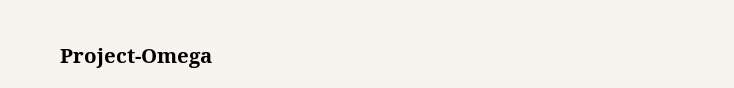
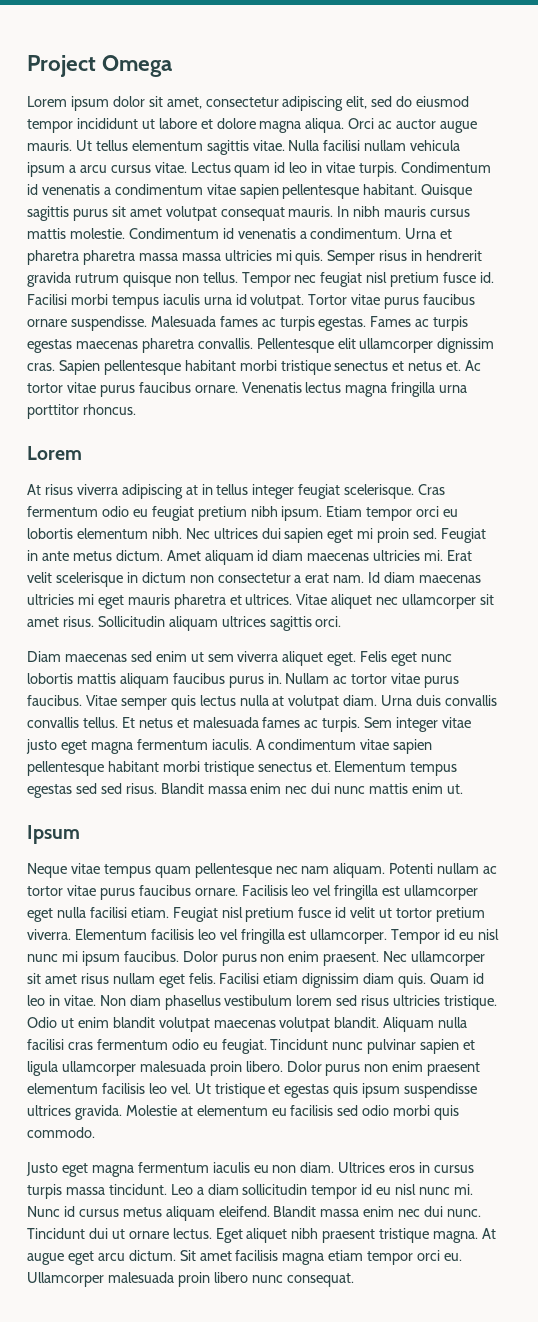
[60,48,212,68] Project-Omega -> [27,55,173,77] [27,96,470,111] [27,118,478,133] [27,140,461,155] [27,162,491,177] [27,184,473,199] [27,206,471,221] [27,228,453,239] [27,250,483,265] [27,272,495,287] [27,294,476,309] [27,316,469,331] [27,338,495,353] [27,360,482,375] [27,382,468,397] [27,404,136,419] [27,446,82,460] [27,484,446,499] [27,506,459,521] [27,528,487,543] [27,550,473,565] [27,572,482,587] [27,594,495,609] [27,616,342,631] [27,651,453,666] [27,673,460,688] [27,695,498,710] [27,717,472,732] [26,739,433,754] [27,761,458,776] [27,783,463,798] [27,825,80,844] [27,863,498,878] [27,885,479,900] [27,907,485,922] [27,929,500,944] [27,951,486,966] [27,973,484,988] [27,995,498,1010] [27,1017,468,1032] [27,1039,476,1054] [27,1061,481,1076] [27,1083,478,1098] [27,1105,460,1120] [27,1127,95,1138] [26,1162,475,1177] [27,1184,473,1199] [27,1206,482,1221] [27,1228,497,1243] [27,1250,463,1265] [27,1272,354,1287] Project Omega // Lorem ipsum dolor sit amet, consectetur adipiscing elit, sed do eiusmod tempor incididunt ut labore et dolore magna aliqua. Orci ac auctor augue mauris. Ut tellus elementum sagittis vitae. Nulla facilisi nullam vehicula ipsum a arcu cursus vitae. Lectus quam id leo in vitae turpis. Condimentum id venenatis a condimentum vitae sapien pellentesque habitant. Quisque sagittis purus sit amet volutpat consequat mauris. In nibh mauris cursus mattis molestie. Condimentum id venenatis a condimentum. Urna et pharetra pharetra massa massa ultricies mi quis. Semper risus in hendrerit gravida rutrum quisque non tellus. Tempor nec feugiat nisl pretium fusce id. Facilisi morbi tempus iaculis urna id volutpat. Tortor vitae purus faucibus ornare suspendisse. Malesuada fames ac turpis egestas. Fames ac turpis egestas maecenas pharetra convallis. Pellentesque elit ullamcorper dignissim cras. Sapien pellentesque habitant morbi tristique senectus et netus et. Ac tortor vitae purus faucibus ornare. Venenatis lectus magna fringilla urna porttitor rhoncus. // Lorem // At risus viverra adipiscing at in tellus integer feugiat scelerisque. Cras fermentum odio eu feugiat pretium nibh ipsum. Etiam tempor orci eu lobortis elementum nibh. Nec ultrices dui sapien eget mi proin sed. Feugiat in ante metus dictum. Amet aliquam id diam maecenas ultricies mi. Erat velit scelerisque in dictum non consectetur a erat nam. Id diam maecenas ultricies mi eget mauris pharetra et ultrices. Vitae aliquet nec ullamcorper sit amet risus. Sollicitudin aliquam ultrices sagittis orci. // Diam maecenas sed enim ut sem viverra aliquet eget. Felis eget nunc lobortis mattis aliquam faucibus purus in. Nullam ac tortor vitae purus faucibus. Vitae semper quis lectus nulla at volutpat diam. Urna duis convallis convallis tellus. Et netus et malesuada fames ac turpis. Sem integer vitae justo eget magna fermentum iaculis. A condimentum vitae sapien pellentesque habitant morbi tristique senectus et. Elementum tempus egestas sed sed risus. Blandit massa enim nec dui nunc mattis enim ut. // Ipsum // Neque vitae tempus quam pellentesque nec nam aliquam. Potenti nullam ac tortor vitae purus faucibus ornare. Facilisis leo vel fringilla est ullamcorper eget nulla facilisi etiam. Feugiat nisl pretium fusce id velit ut tortor pretium viverra. Elementum facilisis leo vel fringilla est ullamcorper. Tempor id eu nisl nunc mi ipsum faucibus. Dolor purus non enim praesent. Nec ullamcorper sit amet risus nullam eget felis. Facilisi etiam dignissim diam quis. Quam id leo in vitae. Non diam phasellus vestibulum lorem sed risus ultricies tristique. Odio ut enim blandit volutpat maecenas volutpat blandit. Aliquam nulla facilisi cras fermentum odio eu feugiat. Tincidunt nunc pulvinar sapien et ligula ullamcorper malesuada proin libero. Dolor purus non enim praesent elementum facilisis leo vel. Ut tristique et egestas quis ipsum suspendisse ultrices gravida. Molestie at elementum eu facilisis sed odio morbi quis commodo. // Justo eget magna fermentum iaculis eu non diam. Ultrices eros in cursus turpis massa tincidunt. Leo a diam sollicitudin tempor id eu nisl nunc mi. Nunc id cursus metus aliquam eleifend. Blandit massa enim nec dui nunc. Tincidunt dui ut ornare lectus. Eget aliquet nibh praesent tristique magna. At augue eget arcu dictum. Sit amet facilisis magna etiam tempor orci eu. Ullamcorper malesuada proin libero nunc consequat.

